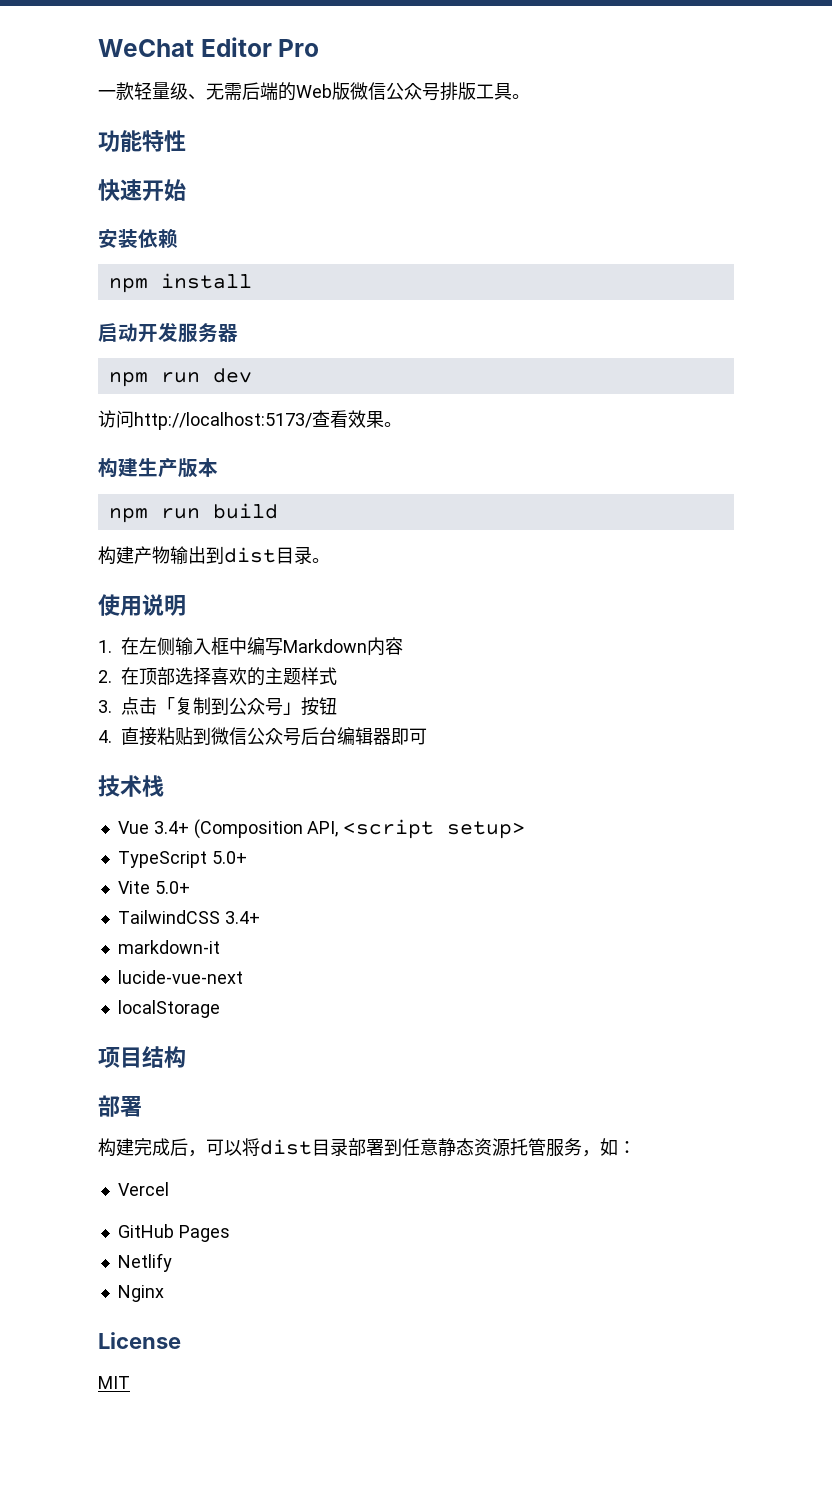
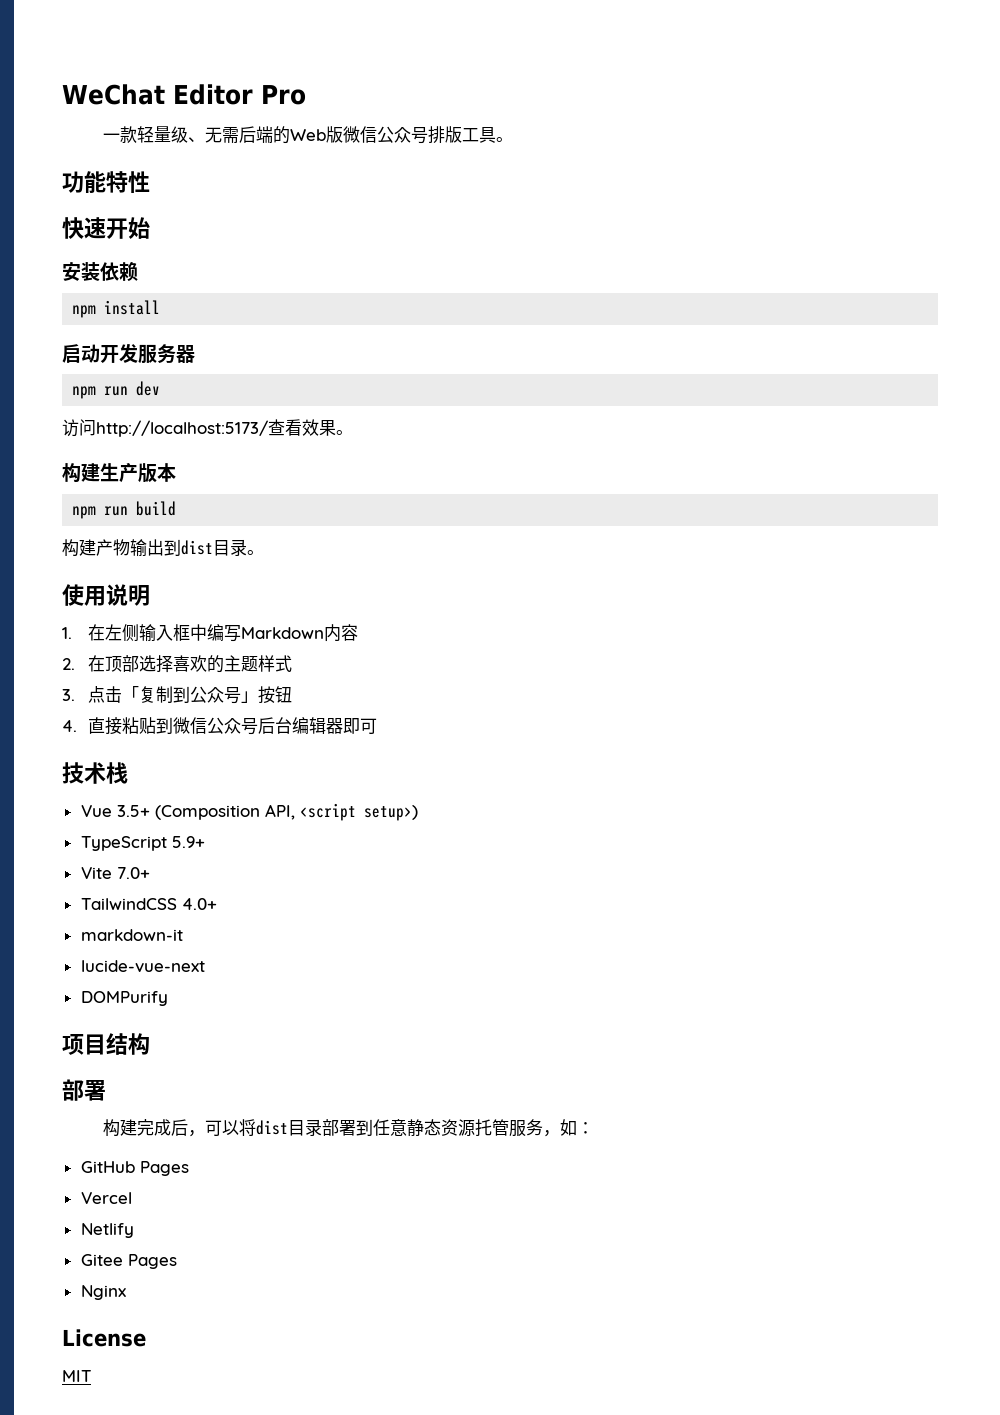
[153,821,189,834] 3.4+ -> [116,805,150,817] 3.5+
[447,821,526,839] setup> -> [363,805,418,821] setup>)
[211,851,247,864] 5.0+ -> [171,836,205,848] 5.9+
[154,881,190,894] 5.0+ -> [116,867,150,879] 7.0+
[224,911,260,924] 3.4+ -> [181,898,217,910] 4.0+
[117,1000,220,1018] localStorage -> [80,991,168,1006] DOMPurify
[117,1182,169,1196] // Vercel -> (595, 1128) none
(230, 1233) none -> [80,1192,132,1204] // Vercel
(172, 1262) none -> [80,1254,177,1269] // Gitee Pages

